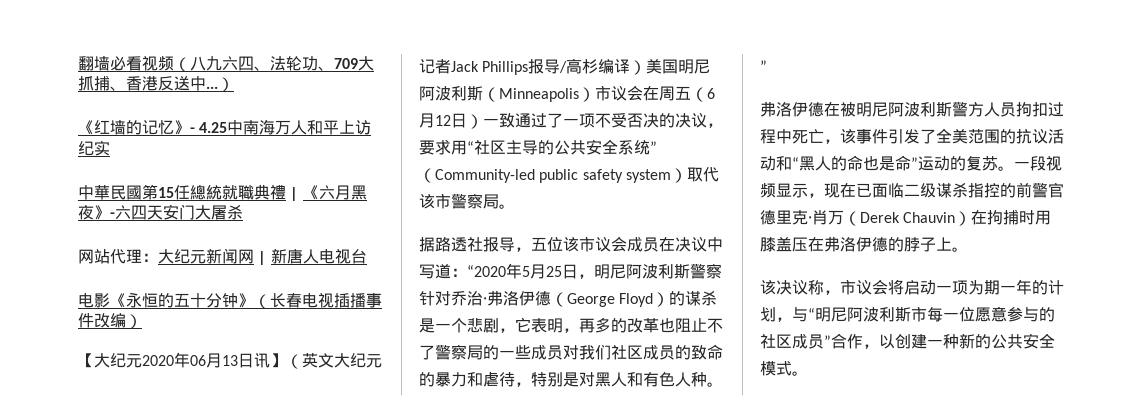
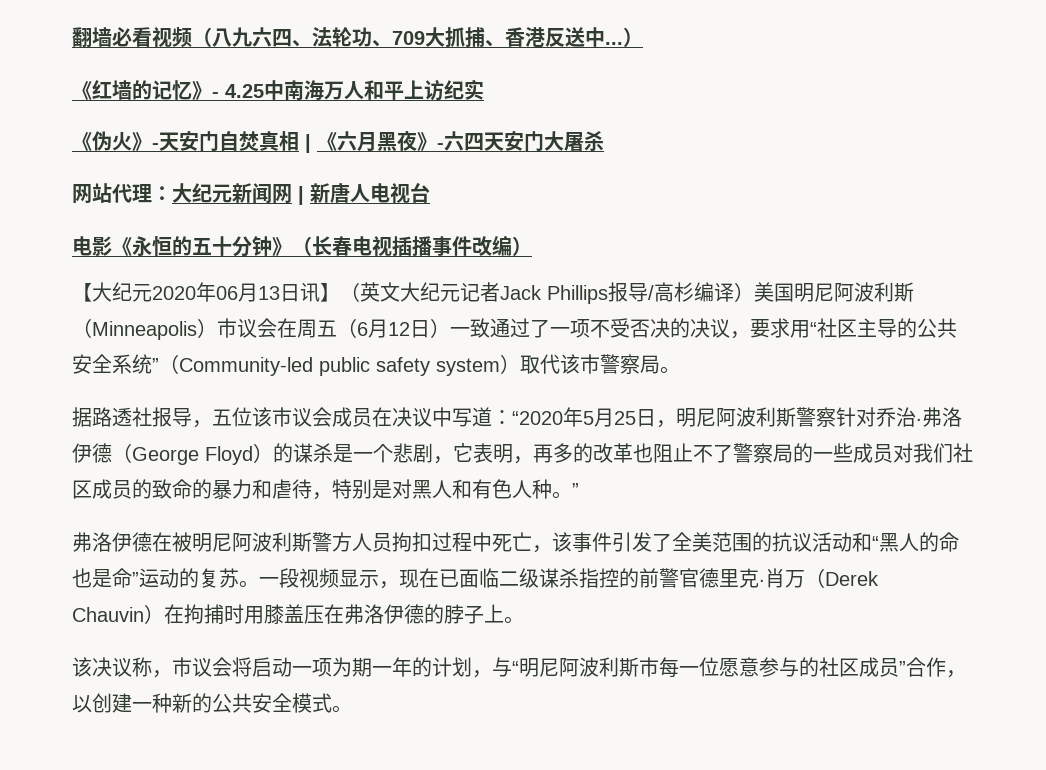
[78,184,286,200] 中華民國第15任總統就職典禮 -> [72,131,299,151] 《伪火》-天安门自焚真相

